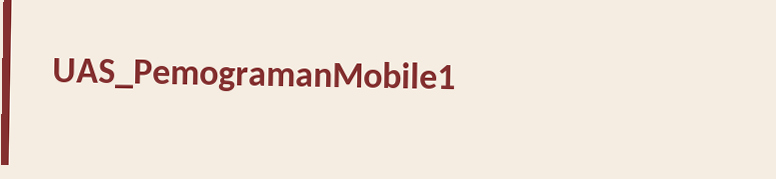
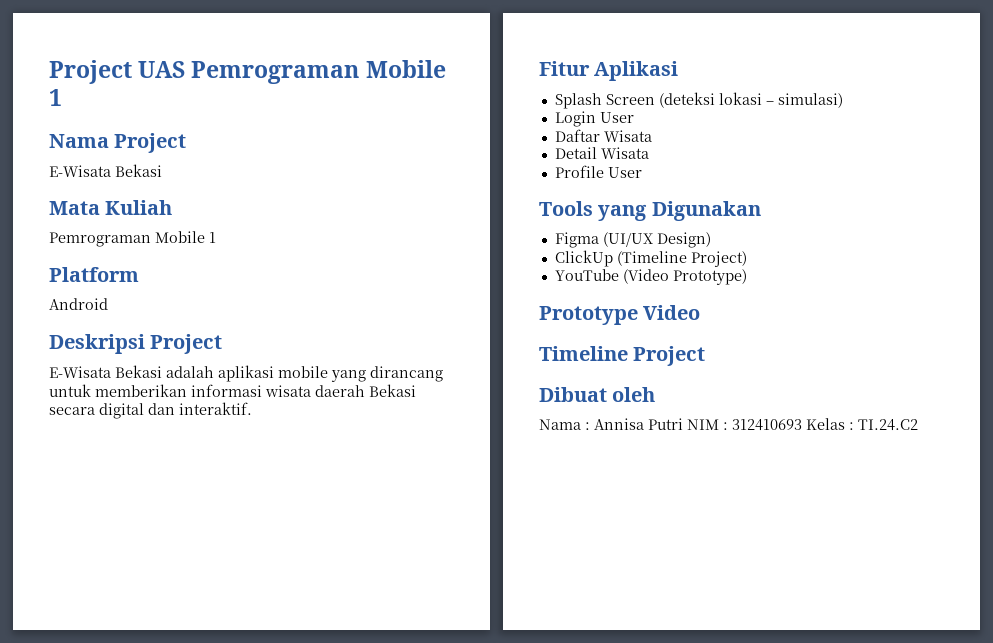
[51,56,456,96] UAS_PemogramanMobile1 -> [49,60,446,84] [49,89,62,106] [49,133,187,153] [49,164,162,177] [49,200,173,215] [49,231,216,247] [49,267,139,282] [49,298,108,310] [49,334,223,354] [49,365,443,382] [49,384,416,397] [49,402,252,419] [539,61,679,81] [554,92,843,109] [554,111,634,127] [554,129,652,142] [554,147,649,159] [554,165,642,178] [539,201,761,221] [554,232,711,248] [554,250,747,267] [554,269,747,285] [539,305,701,325] [539,346,706,366] [539,387,656,402] [539,418,918,431] Project UAS Pemrograman Mobile 1 // Nama Project // E-Wisata Bekasi // Mata Kuliah // Pemrograman Mobile 1 // Platform // Android // Deskripsi Project // E-Wisata Bekasi adalah aplikasi mobile yang dirancang untuk memberikan informasi wisata daerah Bekasi secara digital dan interaktif. // Fitur Aplikasi // Splash Screen (deteksi lokasi – simulasi) // Login User // Daftar Wisata // Detail Wisata // Profile User // Tools yang Digunakan // Figma (UI/UX Design) // ClickUp (Timeline Project) // YouTube (Video Prototype) // Prototype Video // Timeline Project // Dibuat oleh // Nama : Annisa Putri NIM : 312410693 Kelas : TI.24.C2

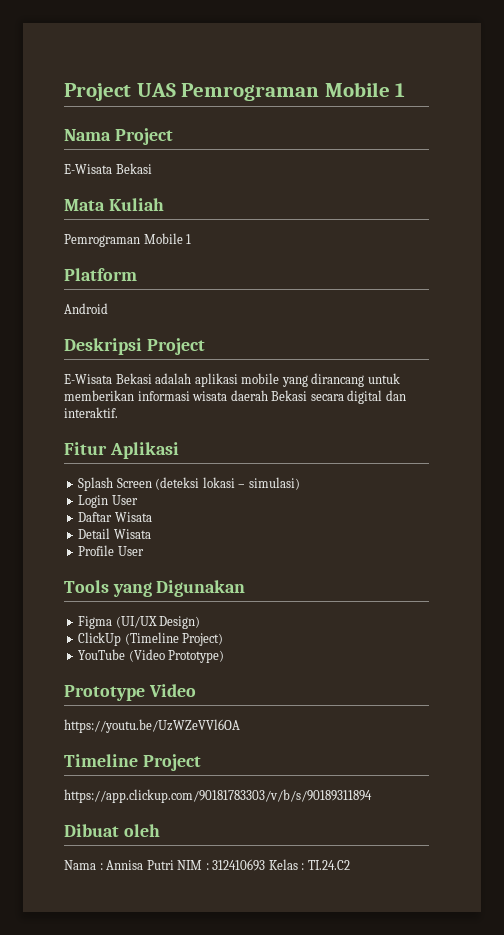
(701, 312) none -> [64,719,240,733] // https://youtu.be/UzWZeVVl6OA
(706, 356) none -> [64,789,372,803] // https://app.clickup.com/90181783303/v/b/s/90189311894

